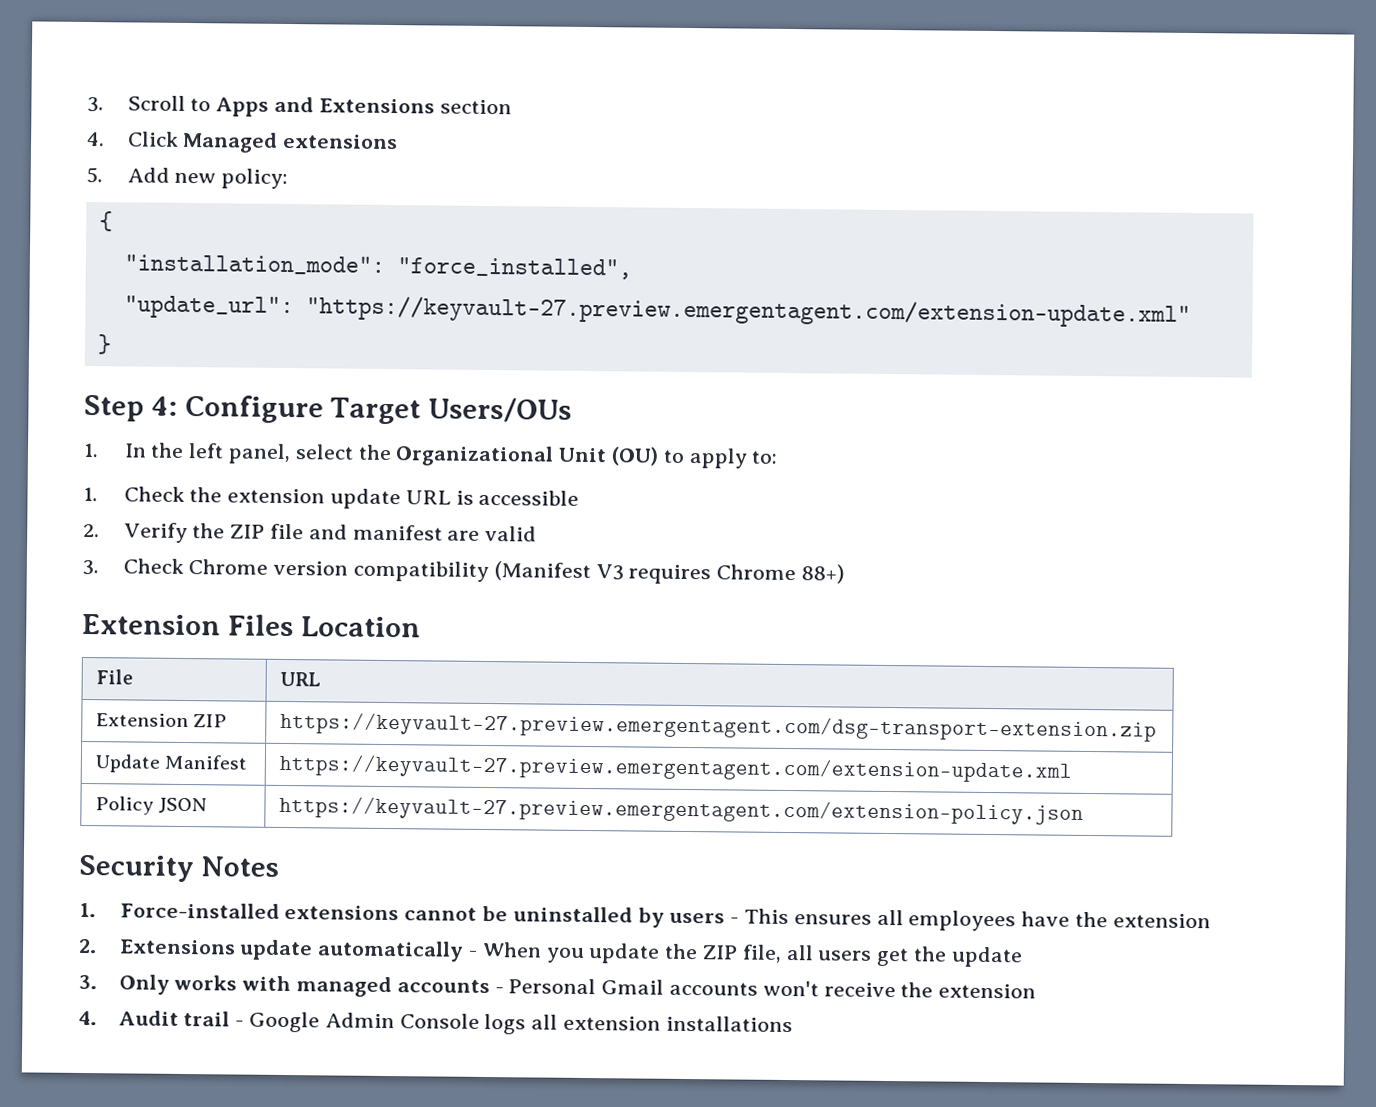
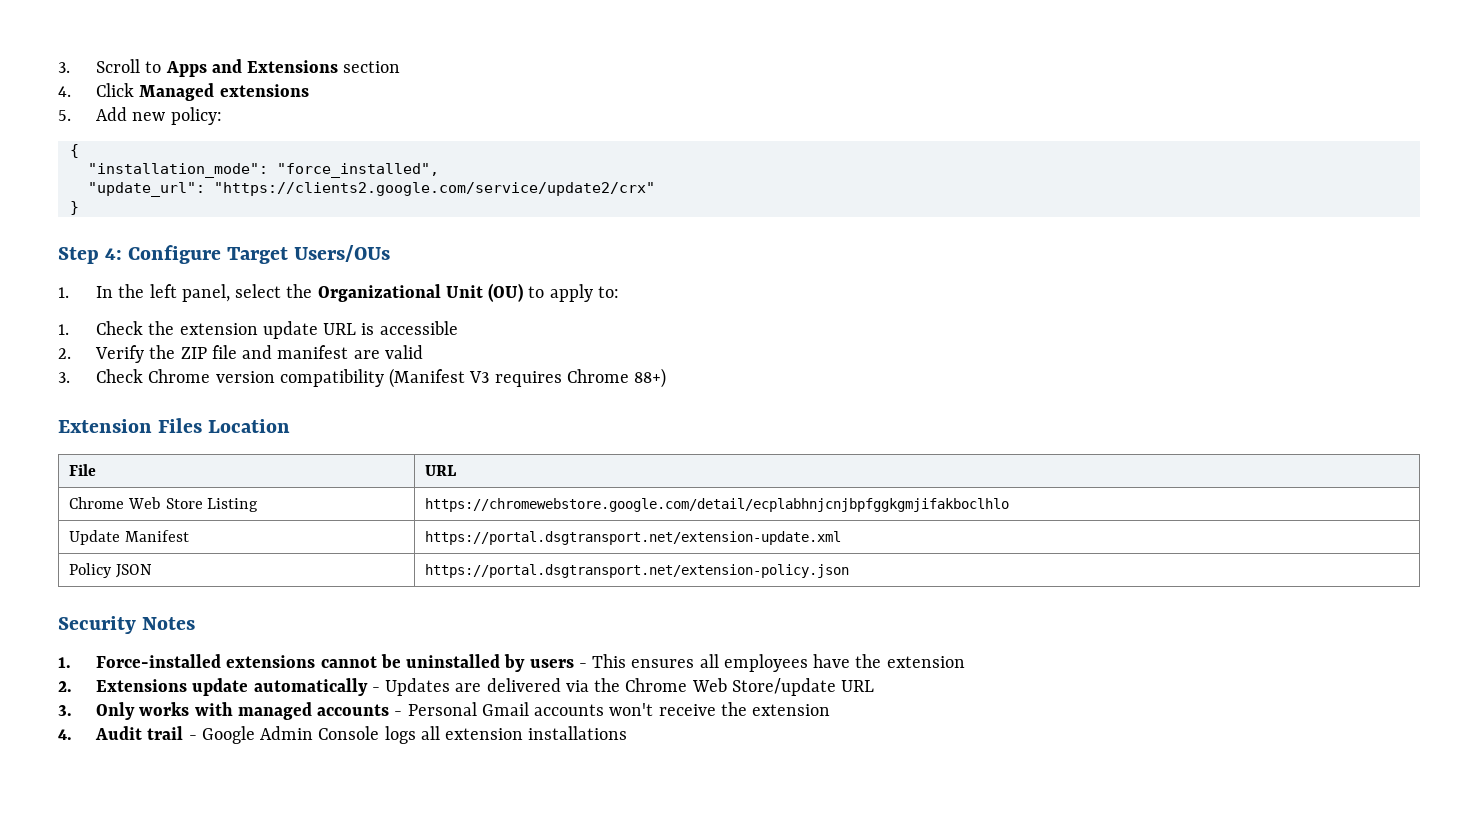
[305,295,1191,328] "https://keyvault-27.preview.emergentagent.com/extension-update.xml" -> [213,182,655,196] "https://clients2.google.com/service/update2/crx"
[96,713,228,728] [280,711,1158,742] Extension ZIP | https://keyvault-27.preview.emergentagent.com/dsg-transport-extension.zip -> [69,497,259,512] [425,498,1010,512] Chrome Web Store Listing | https://chromewebstore.google.com/detail/ecplabhnjcnjbpfggkgmjifakboclhlo
[279,753,1073,783] https://keyvault-27.preview.emergentagent.com/extension-update.xml -> [425,531,842,545] https://portal.dsgtransport.net/extension-update.xml
[279,795,1085,825] https://keyvault-27.preview.emergentagent.com/extension-policy.json -> [425,564,850,578] https://portal.dsgtransport.net/extension-policy.json
[481,941,1023,968] When you update the ZIP file, all users get the update -> [385,678,875,696] Updates are delivered via the Chrome Web Store/update URL

